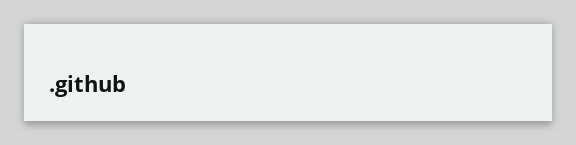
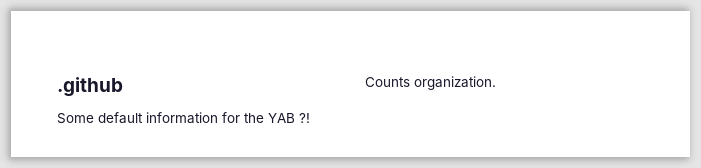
(126, 86) none -> [57,112,310,124] [365,76,496,90] // Some default information for the YAB ?! Counts organization.

